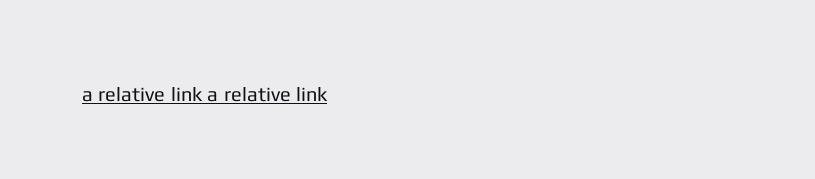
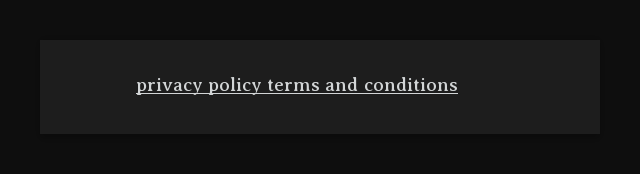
[82,87,328,102] a relative link a relative link -> [136,77,458,95] privacy policy terms and conditions

